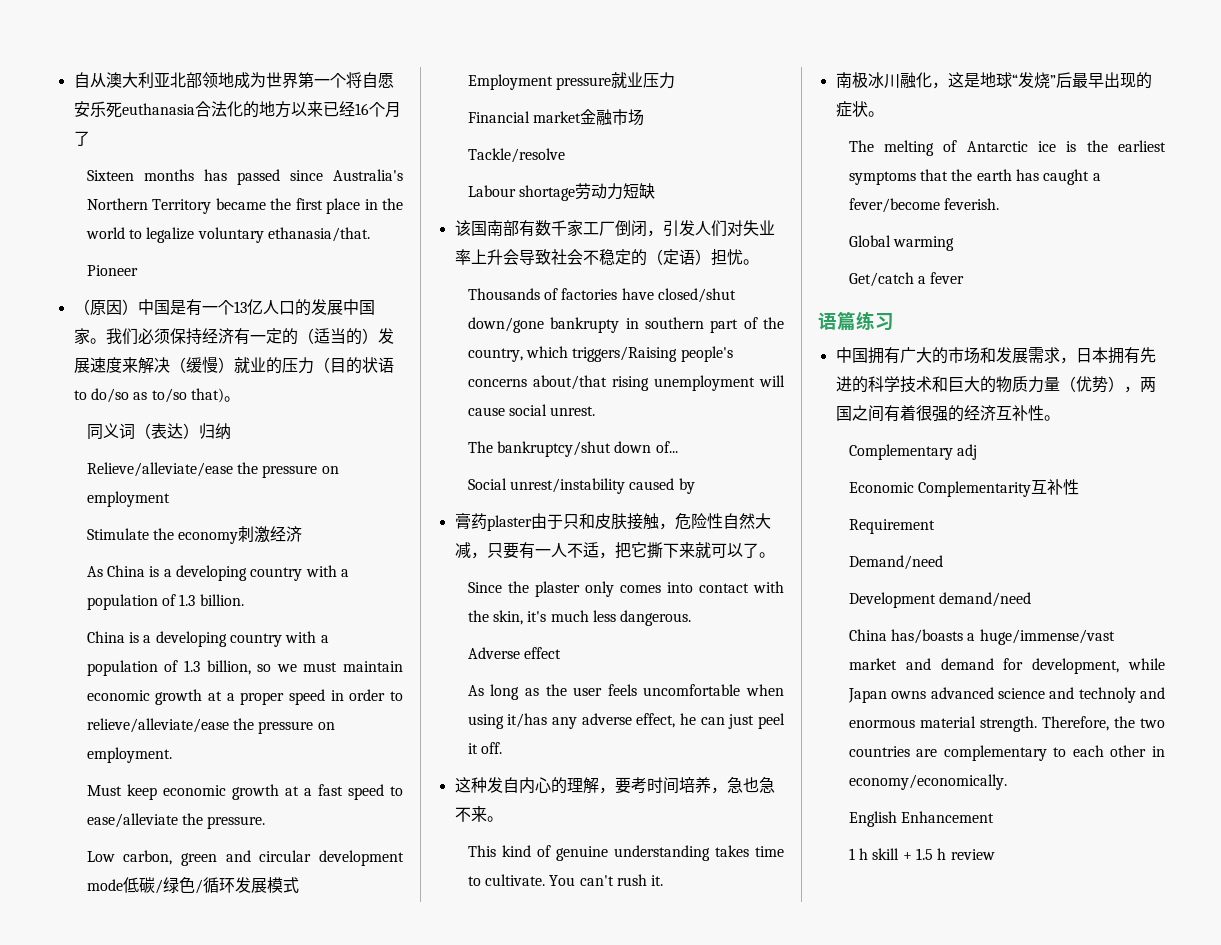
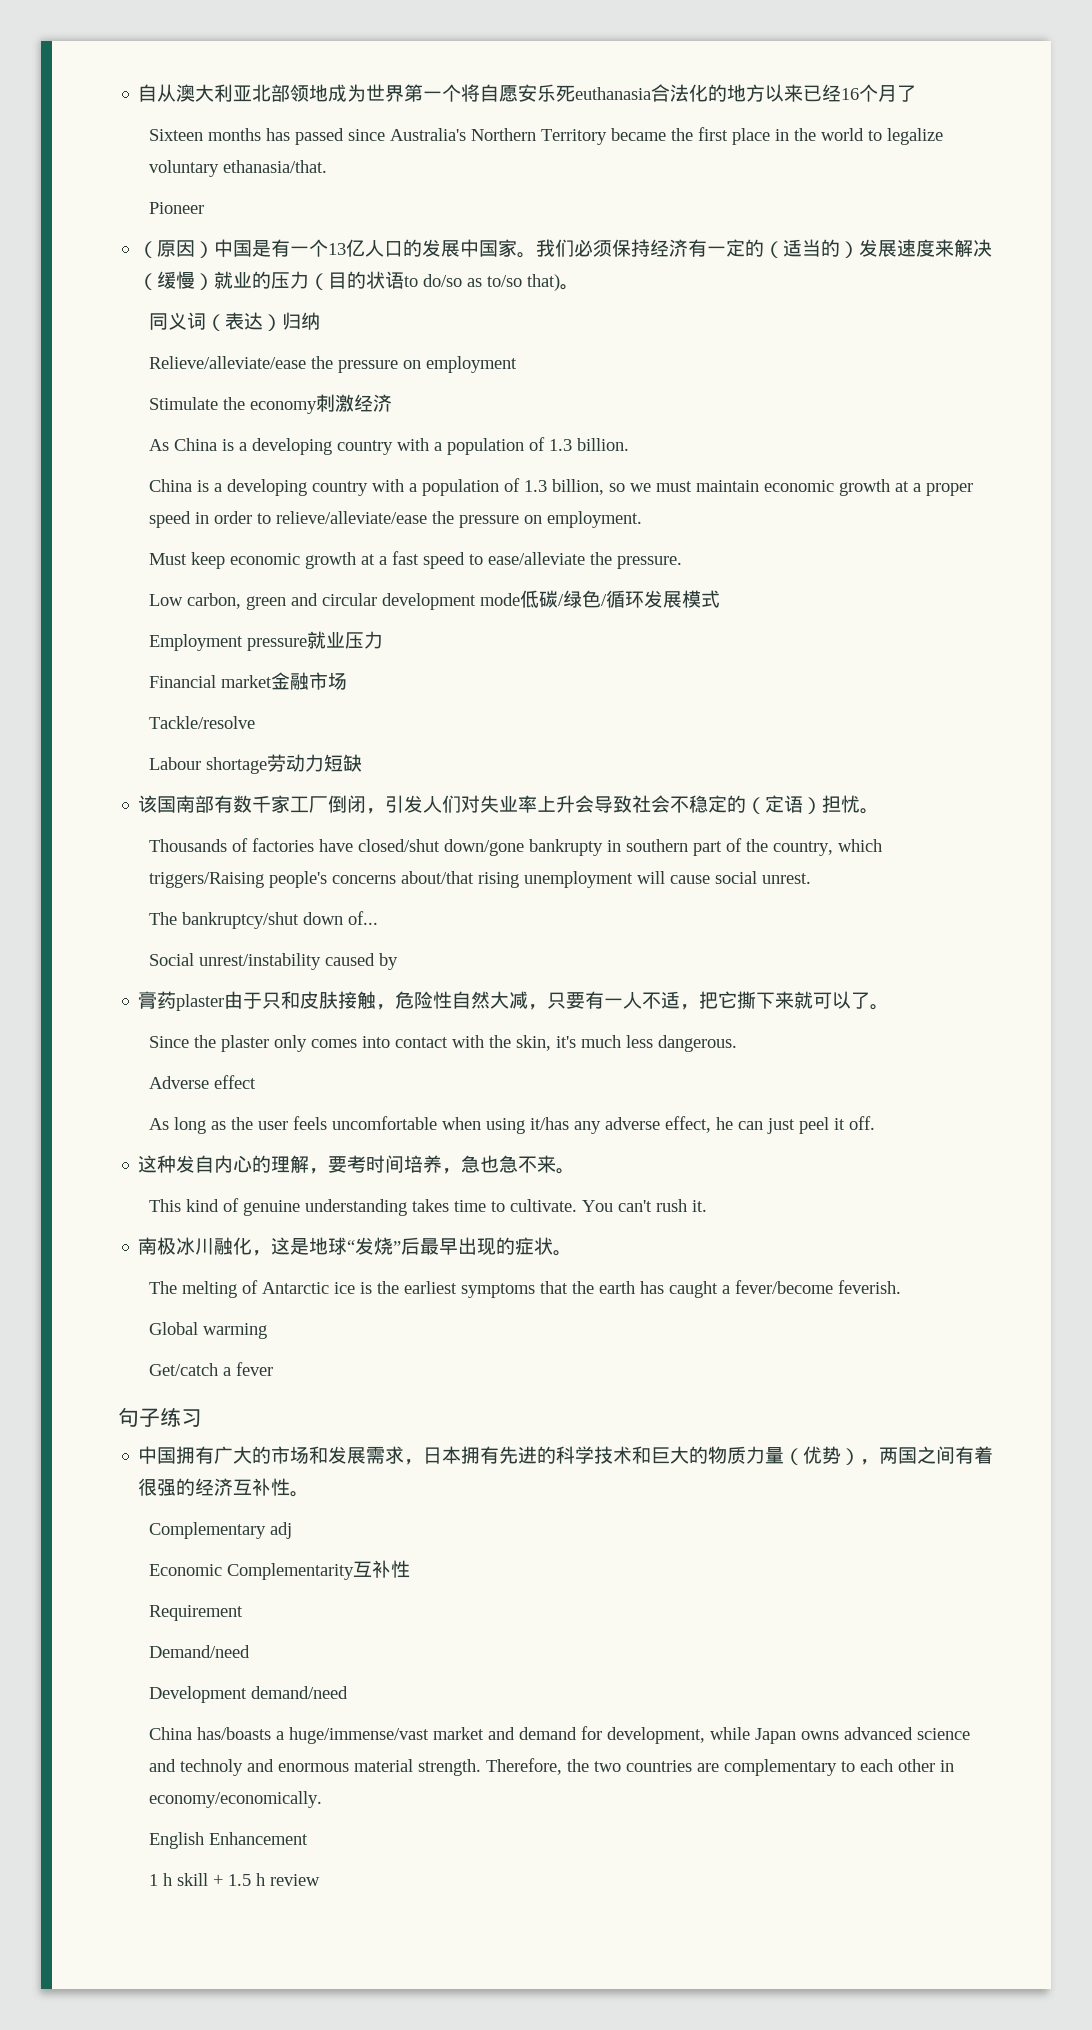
[818,311,856,331] 语篇 -> [118,1407,160,1427] 句子

